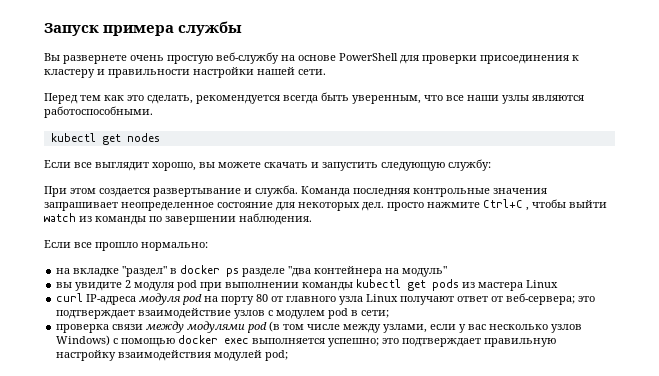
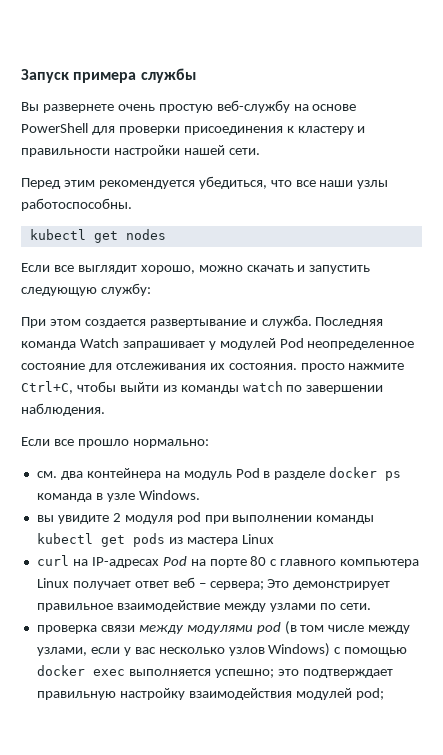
[80,92,421,104] тем как это сделать, рекомендуется всегда быть уверенным, -> [63,176,267,189] этим рекомендуется убедиться,
[532,95,584,101] [44,106,153,118] являются работоспособными. -> [21,198,132,211] работоспособны.
[199,162,261,168] вы можете -> [198,265,243,272] можно
[301,186,547,197] [44,199,529,211] Команда последняя контрольные значения запрашивает неопределенное состояние для некоторых дел. просто нажмите Ctrl+C , -> [315,317,384,328] [21,338,415,350] [21,363,405,372] [21,381,73,394] Последняя команда Watch запрашивает у модулей Pod неопределенное состояние для отслеживания их состояния. просто нажмите Ctrl+C,
[44,213,76,222] watch -> (159, 387) none
(146, 220) none -> [242,381,283,392] watch
[56,265,448,277] на вкладке "раздел" в docker ps разделе "два контейнера на модуль" -> [36,467,402,481] [36,490,200,502] см. два контейнера на модуль Pod в разделе docker ps команда в узле Windows.
[86,293,596,305] [56,308,390,319] IP-адреса модуля pod на порту 80 от главного узла Linux получают ответ от веб-сервера; это подтверждает взаимодействие узлов с модулем pod в сети; -> [72,556,420,568] [36,577,391,590] [36,600,371,612] на IP-адресах Pod на порте 80 с главного компьютера Linux получает ответ веб – сервера; Это демонстрирует правильное взаимодействие между узлами по сети.

